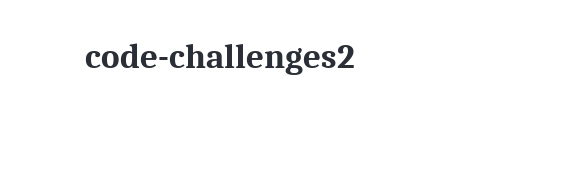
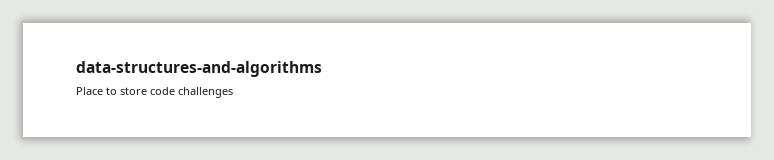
[85,43,355,75] code-challenges2 -> [76,61,322,77] [76,87,233,98] data-structures-and-algorithms // Place to store code challenges

